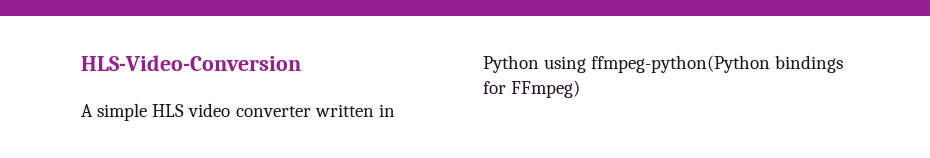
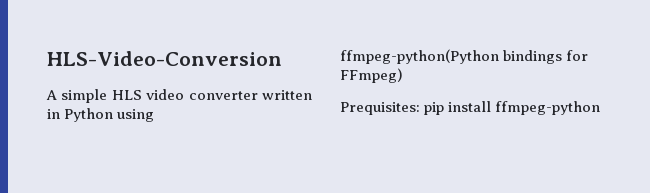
(581, 89) none -> [340,101,601,115] // Prequisites: pip install ffmpeg-python

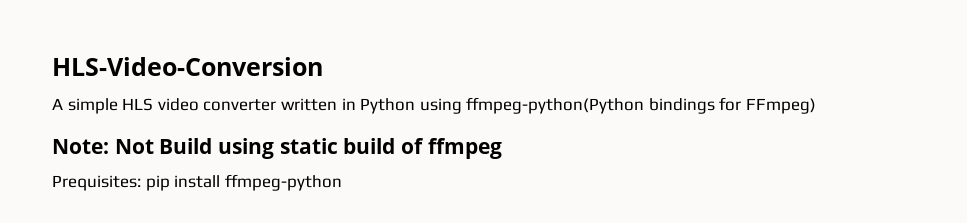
(403, 75) none -> [52,138,502,159] // Note: Not Build using static build of ffmpeg

